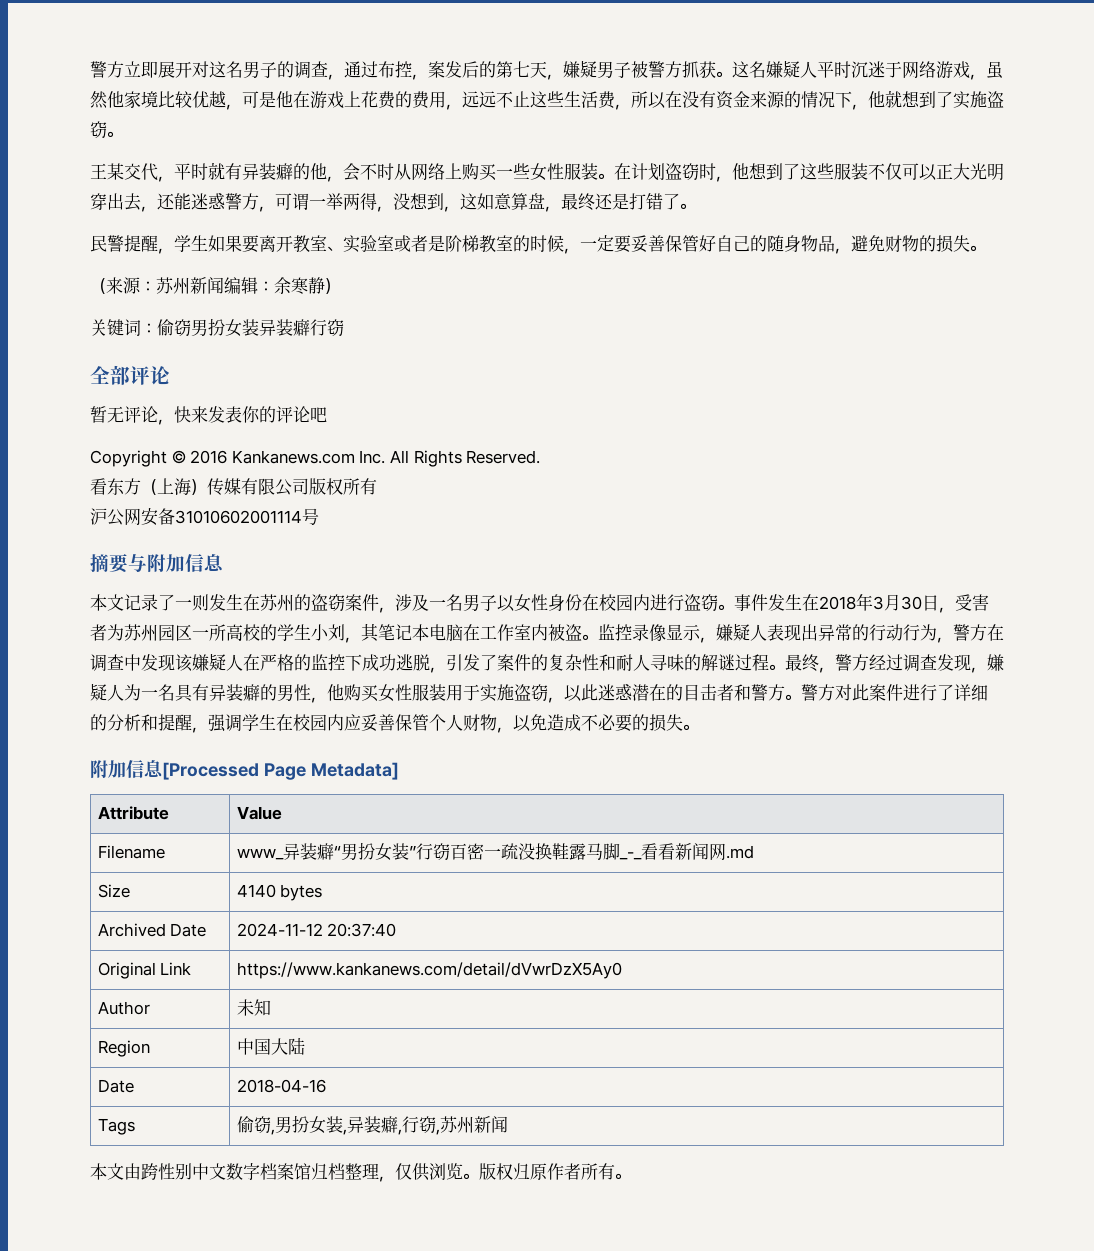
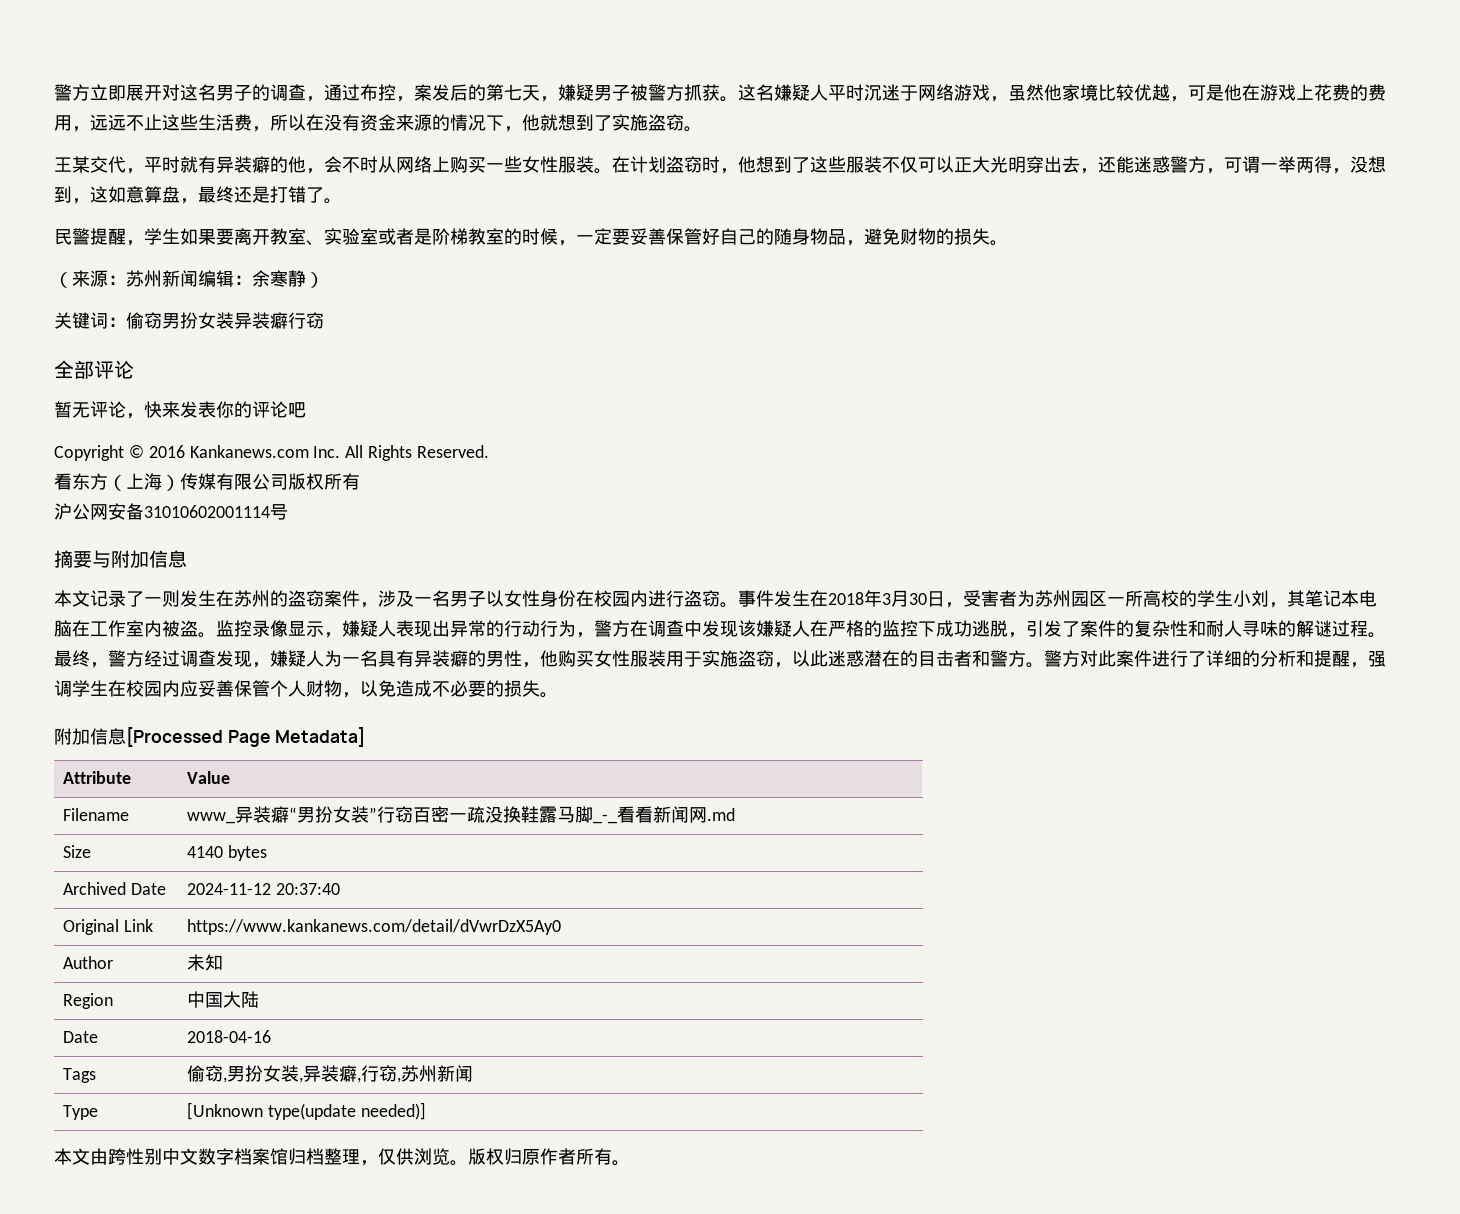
(508, 1124) none -> [63,1105,99,1120] [187,1102,427,1120] // Type | [Unknown type(update needed)]

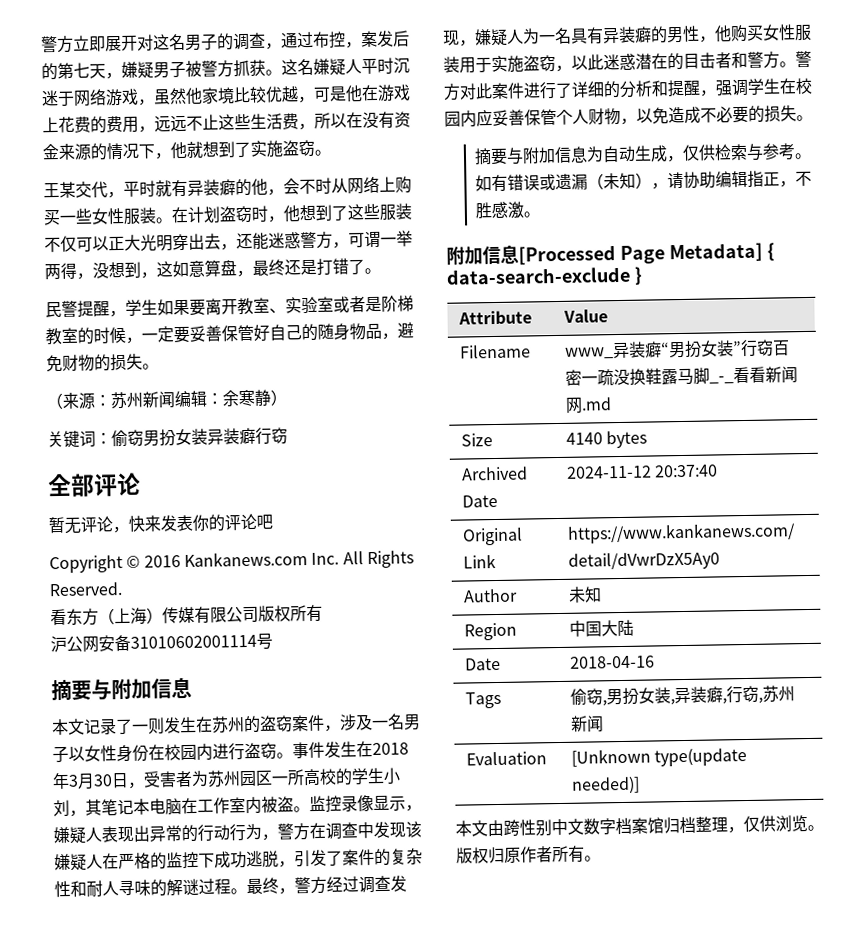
(558, 695) none -> [474,143,813,166] [475,170,813,193] [475,201,541,219] // 摘要与附加信息为自动生成，仅供检索与参考。如有错误或遗漏（未知），请协助编辑指正，不胜感激。
(366, 737) none -> [766,242,775,261] [446,266,643,285] { data-search-exclude }
[63,1105,99,1120] Type -> [465,751,547,766] Evaluation

